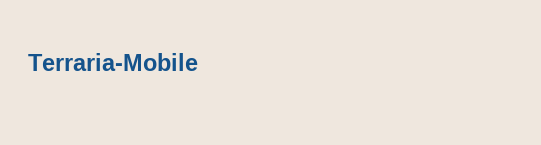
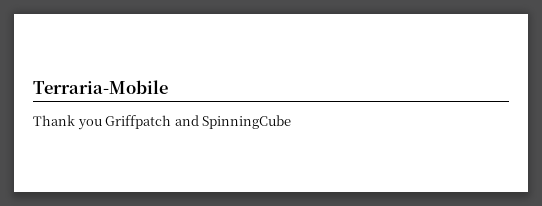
(198, 62) none -> [33,115,292,130] // Thank you Griffpatch and SpinningCube

